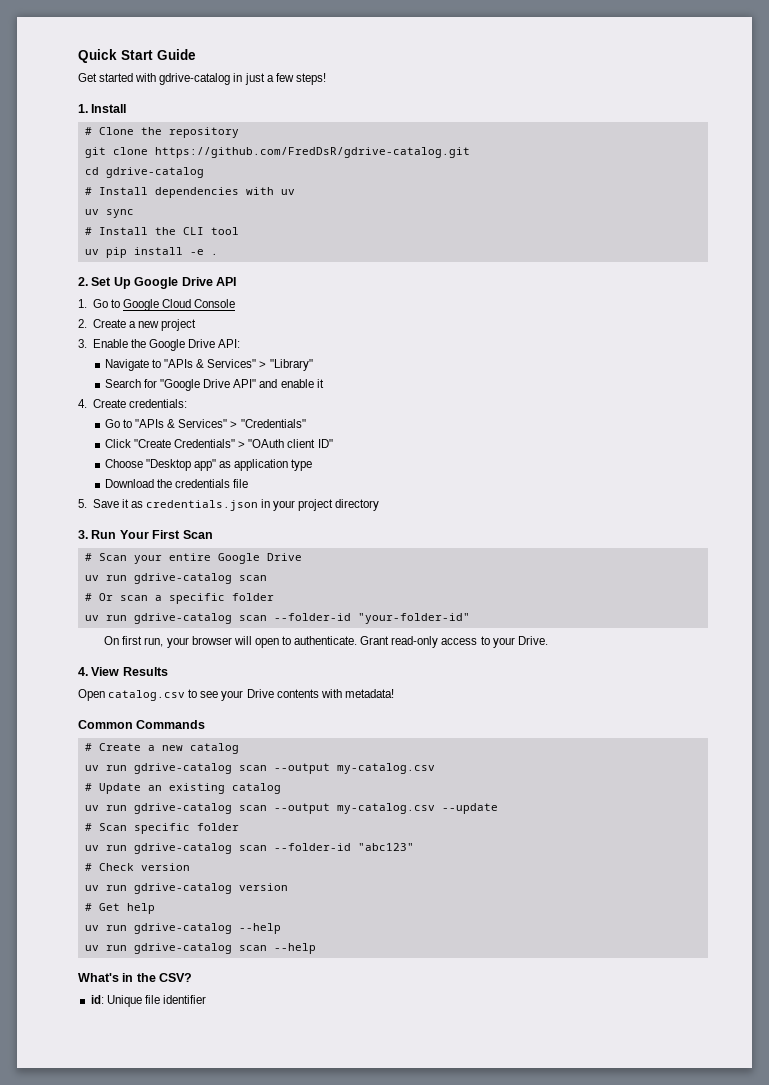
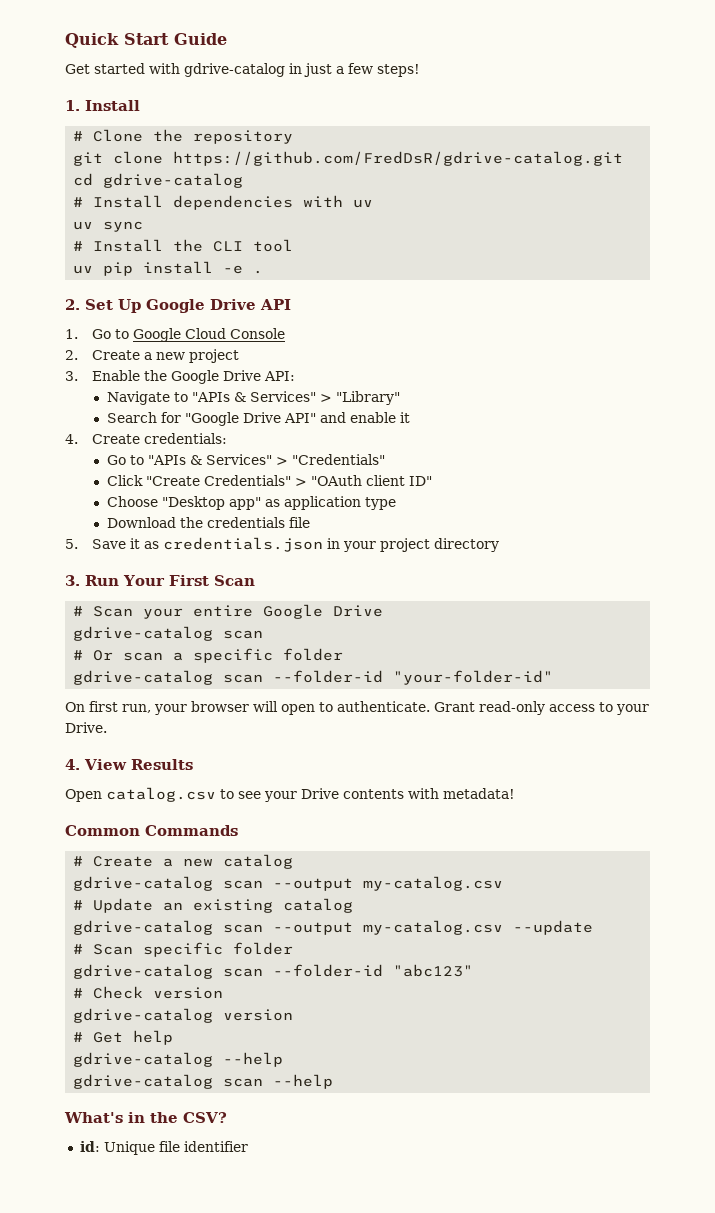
[84,575,127,581] uv run -> (384, 611) none
[84,615,127,621] uv run -> (344, 654) none
[84,765,127,771] uv run -> (294, 861) none
[84,805,127,811] uv run -> (354, 905) none
[84,845,127,851] uv run -> (294, 948) none
[84,885,127,891] uv run -> (224, 993) none
[84,925,127,931] uv run -> (174, 1037) none
[84,945,127,951] uv run -> (284, 1059) none

